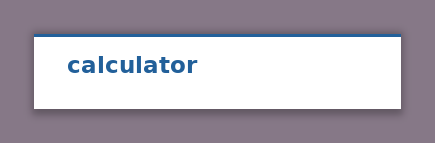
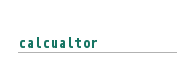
[67,56,198,73] calculator -> [18,37,98,48] calcualtor

